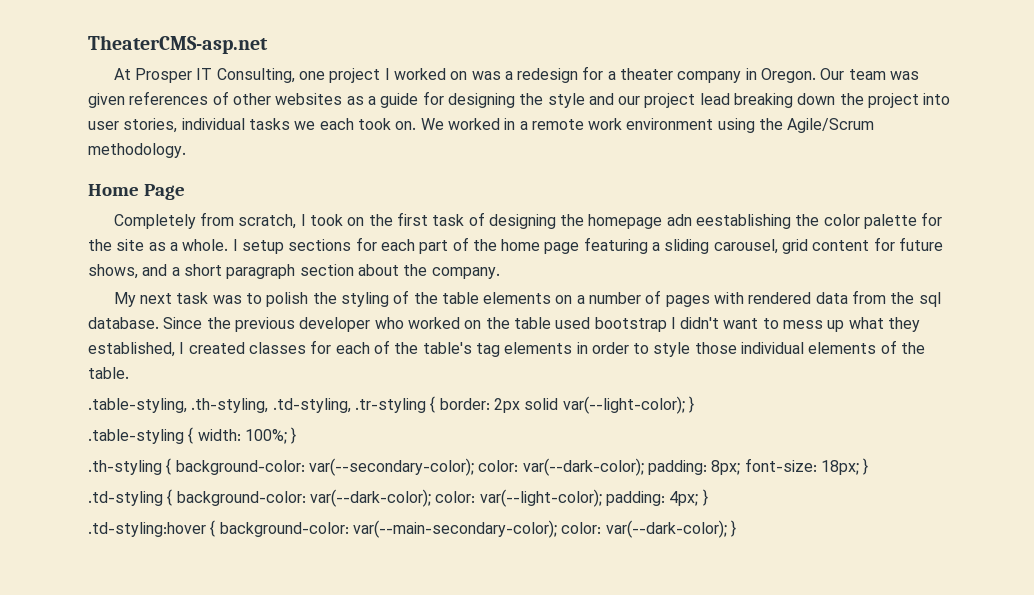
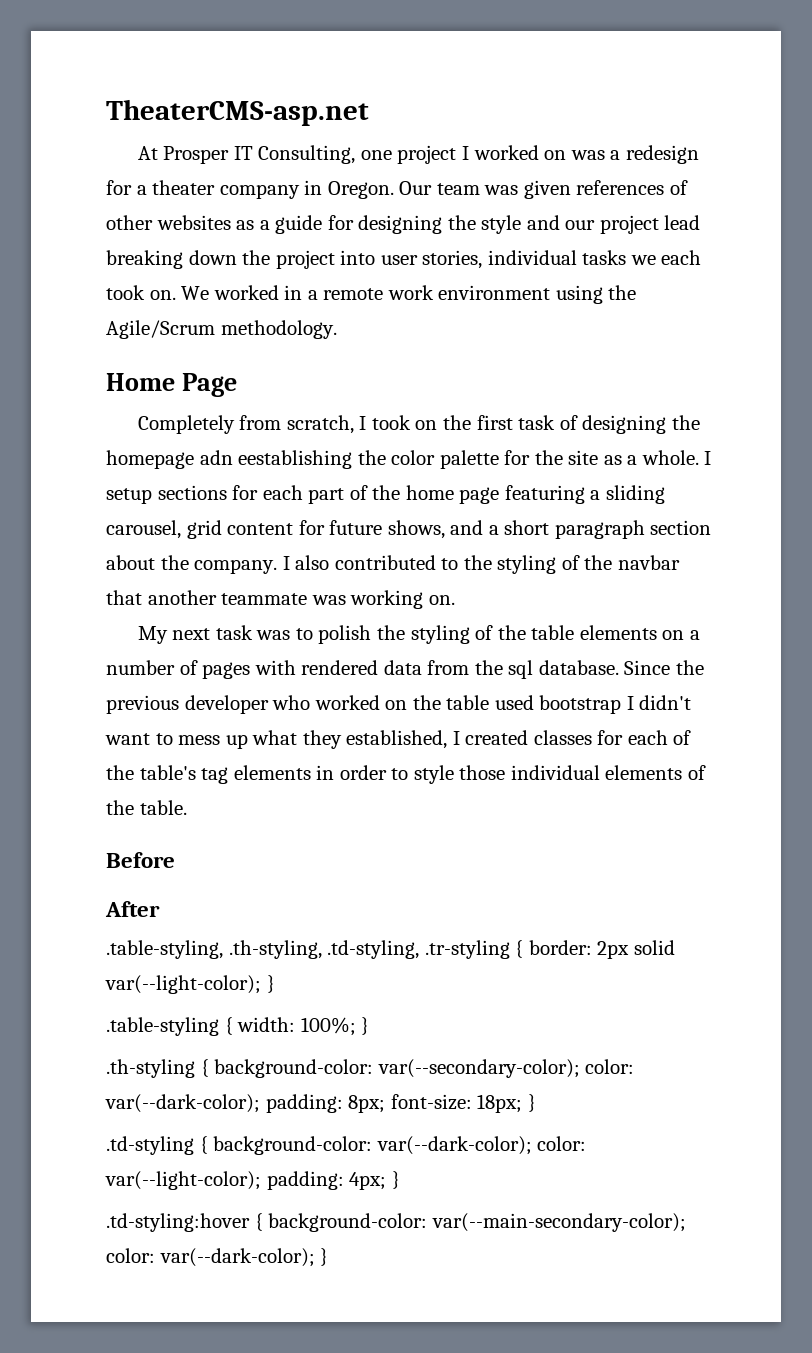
(500, 273) none -> [282,555,680,574] [106,590,455,609] I also contributed to the styling of the navbar that another teammate was working on.
(129, 373) none -> [106,852,175,868] [105,901,160,917] // Before // After

